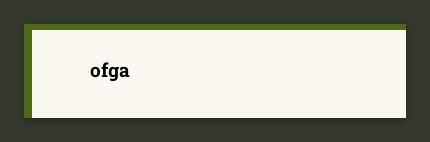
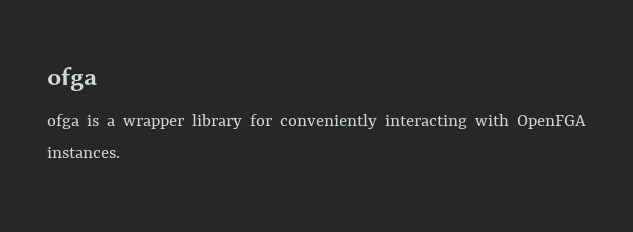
[90,62,130,82] ofga -> [47,67,97,91] [47,114,586,129] [47,147,120,158] ofga // ofga is a wrapper library for conveniently interacting with OpenFGA instances.

